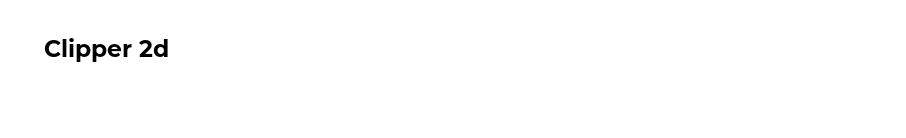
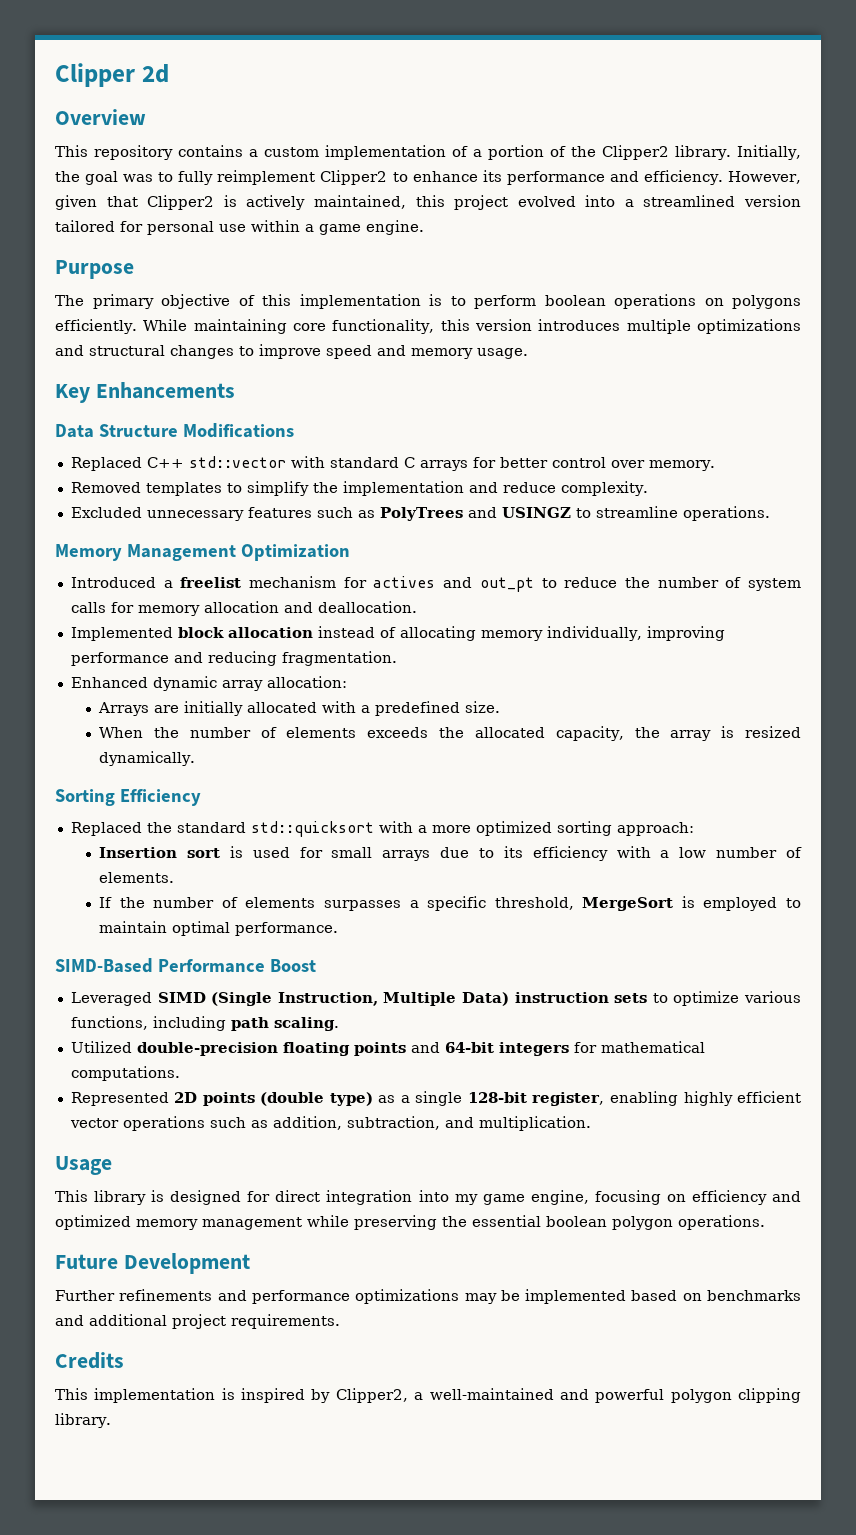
(169, 48) none -> [55,109,146,125] [55,145,802,160] [55,170,802,185] [55,195,802,210] [55,220,424,235] [55,260,134,279] [55,294,801,309] [55,319,801,334] [55,344,528,359] [55,382,235,403] [55,423,294,438] [70,456,715,471] [70,481,648,496] [70,506,770,521] [55,544,350,561] [70,576,801,592] [70,601,417,616] [70,626,725,641] [70,651,397,666] [70,676,347,691] [98,701,501,716] [99,726,801,741] [99,751,196,766] [55,789,201,806] [70,821,694,837] [99,846,802,861] [99,872,175,883] [99,896,801,911] [99,921,339,936] [55,958,316,973] [70,991,802,1006] [70,1016,339,1031] [70,1041,705,1056] [70,1066,180,1081] [70,1091,801,1106] [69,1116,591,1131] [55,1156,112,1175] [55,1190,801,1205] [55,1215,765,1230] [55,1253,250,1274] [55,1289,801,1304] [55,1314,340,1329] [55,1352,124,1369] [55,1388,802,1403] [55,1413,111,1428] // Overview // This repository contains a custom implementation of a portion of the Clipper2 library. Initially, the goal was to fully reimplement Clipper2 to enhance its performance and efficiency. However, given that Clipper2 is actively maintained, this project evolved into a streamlined version tailored for personal use within a game engine. // Purpose // The primary objective of this implementation is to perform boolean operations on polygons efficiently. While maintaining core functionality, this version introduces multiple optimizations and structural changes to improve speed and memory usage. // Key Enhancements // Data Structure Modifications // Replaced C++ std::vector with standard C arrays for better control over memory. // Removed templates to simplify the implementation and reduce complexity. // Excluded unnecessary features such as PolyTrees and USINGZ to streamline operations. // Memory Management Optimization // Introduced a freelist mechanism for actives and out_pt to reduce the number of system calls for memory allocation and deallocation. // Implemented block allocation instead of allocating memory individually, improving performance and reducing fragmentation. // Enhanced dynamic array allocation: // Arrays are initially allocated with a predefined size. // When the number of elements exceeds the allocated capacity, the array is resized dynamically. // Sorting Efficiency // Replaced the standard std::quicksort with a more optimized sorting approach: // Insertion sort is used for small arrays due to its efficiency with a low number of elements. // If the number of elements surpasses a specific threshold, MergeSort is employed to maintain optimal performance. // SIMD-Based Performance Boost // Leveraged SIMD (Single Instruction, Multiple Data) instruction sets to optimize various functions, including path scaling. // Utilized double-precision floating points and 64-bit integers for mathematical computations. // Represented 2D points (double type) as a single 128-bit register, enabling highly efficient vector operations such as addition, subtraction, and multiplication. // Usage // This library is designed for direct integration into my game engine, focusing on efficiency and optimized memory management while preserving the essential boolean polygon operations. // Future Development // Further refinements and performance optimizations may be implemented based on benchmarks and additional project requirements. // Credits // This implementation is inspired by Clipper2, a well-maintained and powerful polygon clipping library.

